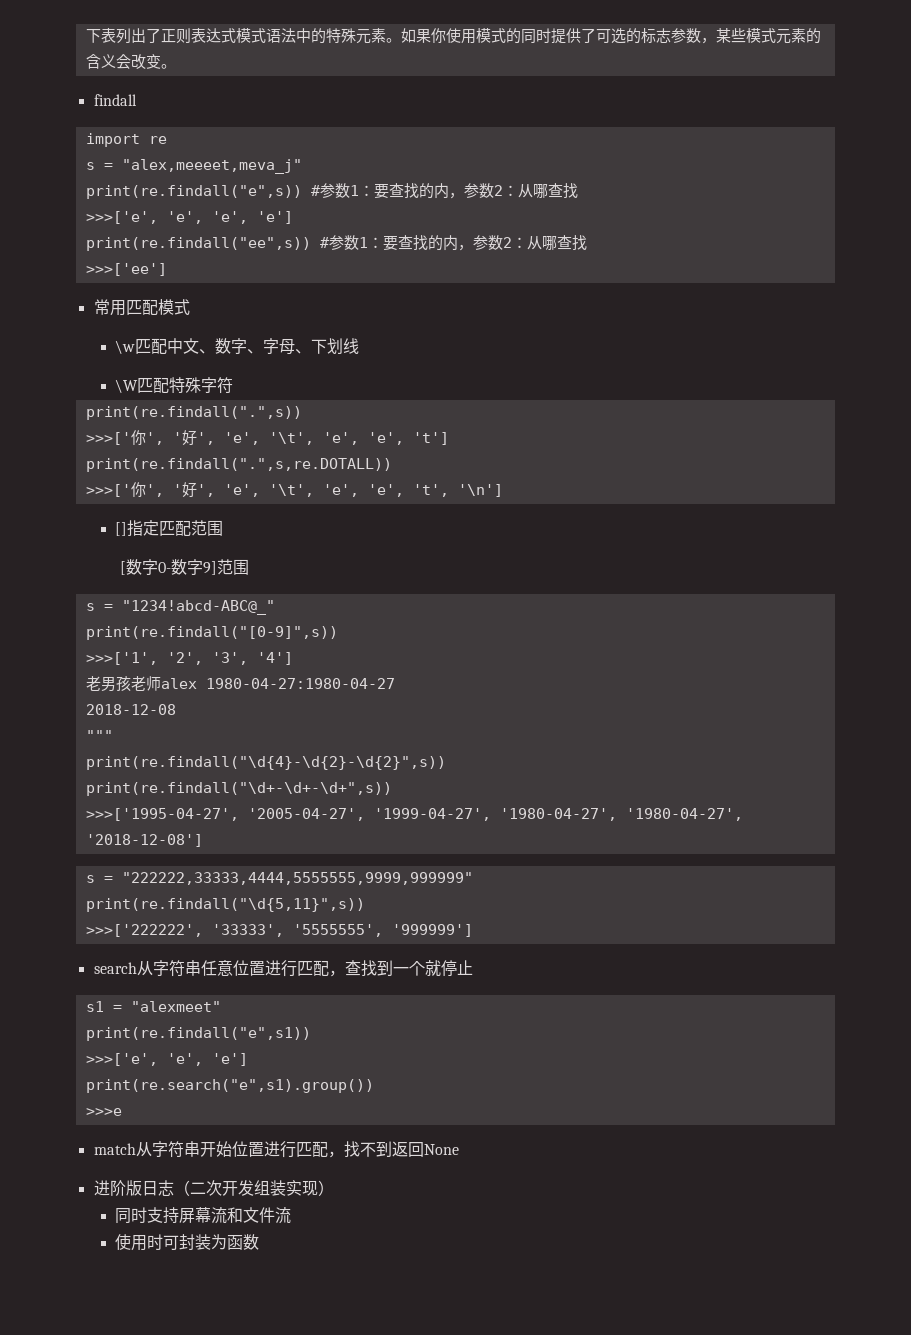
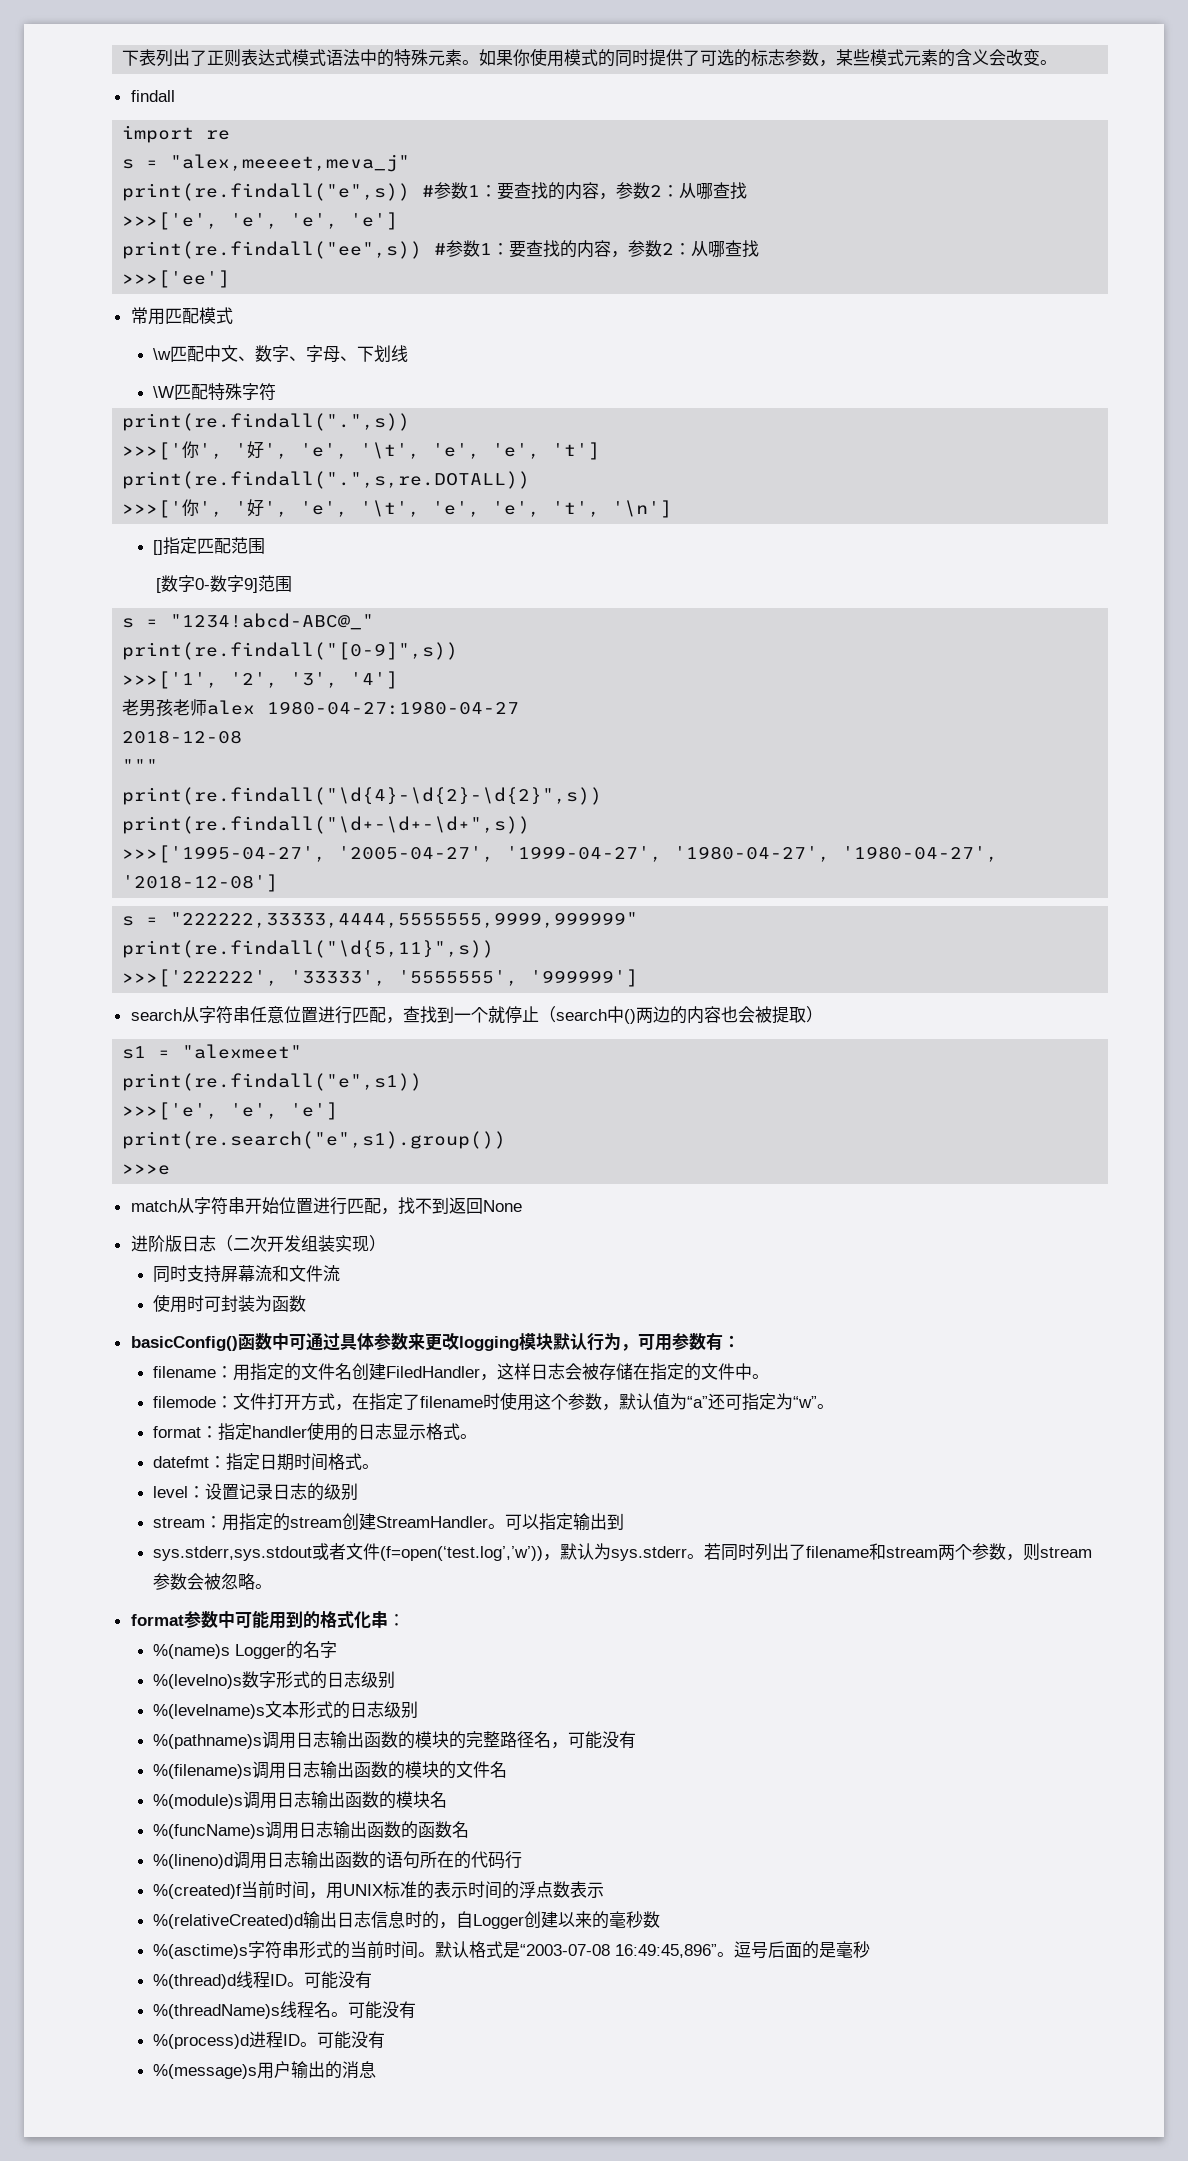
(449, 191) none -> [582,182,600,199] 容
(458, 243) none -> [594,240,612,257] 容
(473, 967) none -> [538,1006,823,1024] （search中()两边的内容也会被提取）
(260, 1242) none -> [130,1332,740,1351] [152,1363,769,1381] [152,1392,834,1411] [152,1422,477,1441] [152,1453,379,1471] [152,1483,358,1501] [152,1513,624,1531] [152,1543,1092,1561] [152,1573,272,1590] [130,1610,405,1629] [152,1641,337,1659] [152,1671,395,1689] [152,1701,418,1719] [152,1731,636,1749] [152,1761,507,1779] [152,1791,447,1809] [152,1821,469,1839] [152,1851,522,1869] [152,1881,604,1899] [152,1911,660,1929] [152,1941,870,1959] [152,1971,372,1989] [152,2001,416,2019] [152,2031,385,2049] [152,2061,376,2079] // basicConfig()函数中可通过具体参数来更改logging模块默认行为，可用参数有： // filename：用指定的文件名创建FiledHandler，这样日志会被存储在指定的文件中。 // filemode：文件打开方式，在指定了filename时使用这个参数，默认值为“a”还可指定为“w”。 // format：指定handler使用的日志显示格式。 // datefmt：指定日期时间格式。 // level：设置记录日志的级别 // stream：用指定的stream创建StreamHandler。可以指定输出到 // sys.stderr,sys.stdout或者文件(f=open(‘test.log’,’w’))，默认为sys.stderr。若同时列出了filename和stream两个参数，则stream参数会被忽略。 // format参数中可能用到的格式化串： // %(name)s Logger的名字 // %(levelno)s数字形式的日志级别 // %(levelname)s文本形式的日志级别 // %(pathname)s调用日志输出函数的模块的完整路径名，可能没有 // %(filename)s调用日志输出函数的模块的文件名 // %(module)s调用日志输出函数的模块名 // %(funcName)s调用日志输出函数的函数名 // %(lineno)d调用日志输出函数的语句所在的代码行 // %(created)f当前时间，用UNIX标准的表示时间的浮点数表示 // %(relativeCreated)d输出日志信息时的，自Logger创建以来的毫秒数 // %(asctime)s字符串形式的当前时间。默认格式是“2003-07-08 16:49:45,896”。逗号后面的是毫秒 // %(thread)d线程ID。可能没有 // %(threadName)s线程名。可能没有 // %(process)d进程ID。可能没有 // %(message)s用户输出的消息

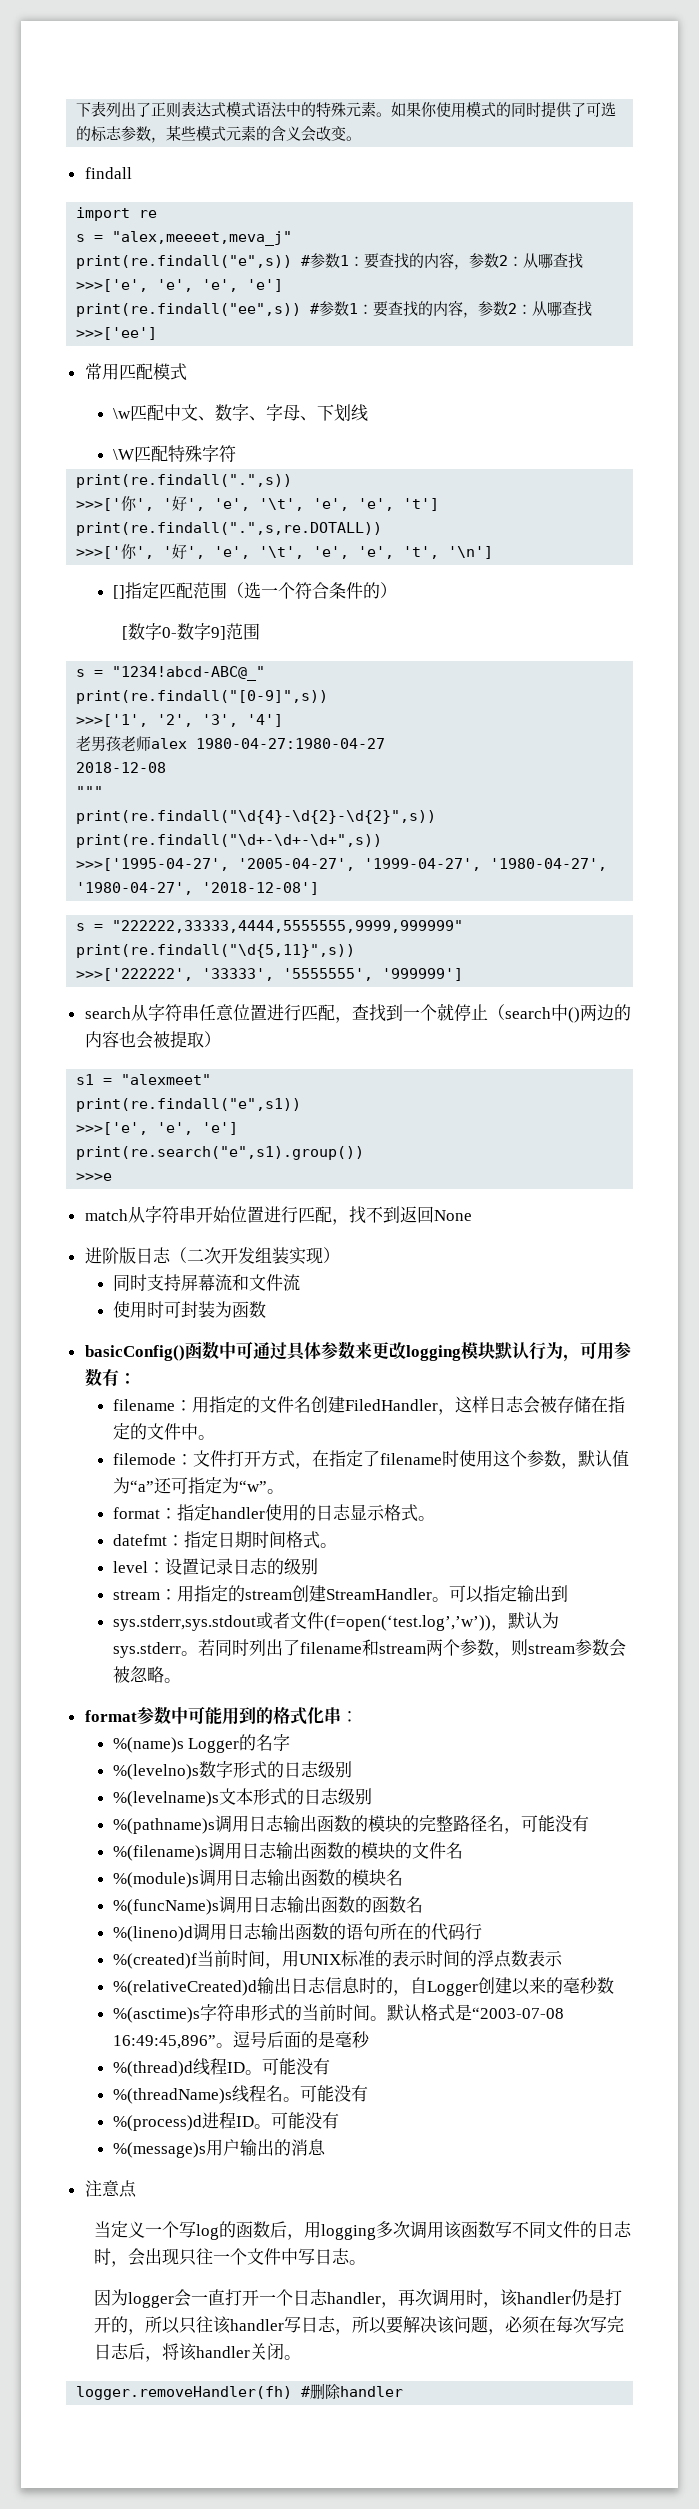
(265, 546) none -> [226,582,397,599] （选一个符合条件的）
(376, 2069) none -> [84,2180,137,2198] [94,2221,633,2240] [94,2248,367,2267] [94,2289,623,2308] [94,2316,625,2335] [94,2343,302,2362] [76,2383,404,2400] // 注意点 // 当定义一个写log的函数后，用logging多次调用该函数写不同文件的日志时，会出现只往一个文件中写日志。 // 因为logger会一直打开一个日志handler，再次调用时，该handler仍是打开的，所以只往该handler写日志，所以要解决该问题，必须在每次写完日志后，将该handler关闭。 // logger.removeHandler(fh) #删除handler

